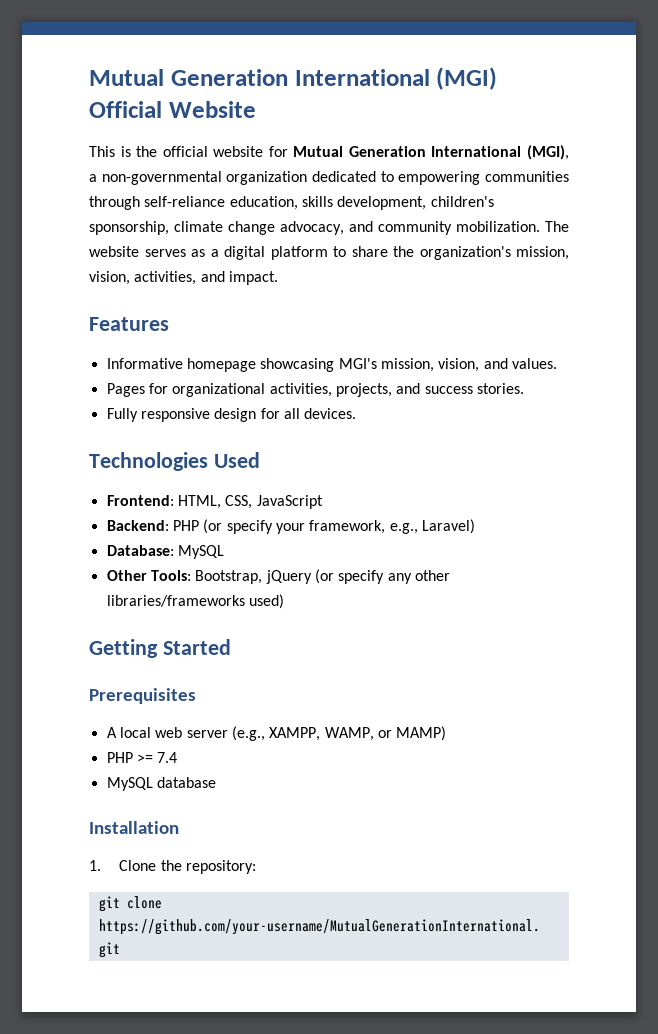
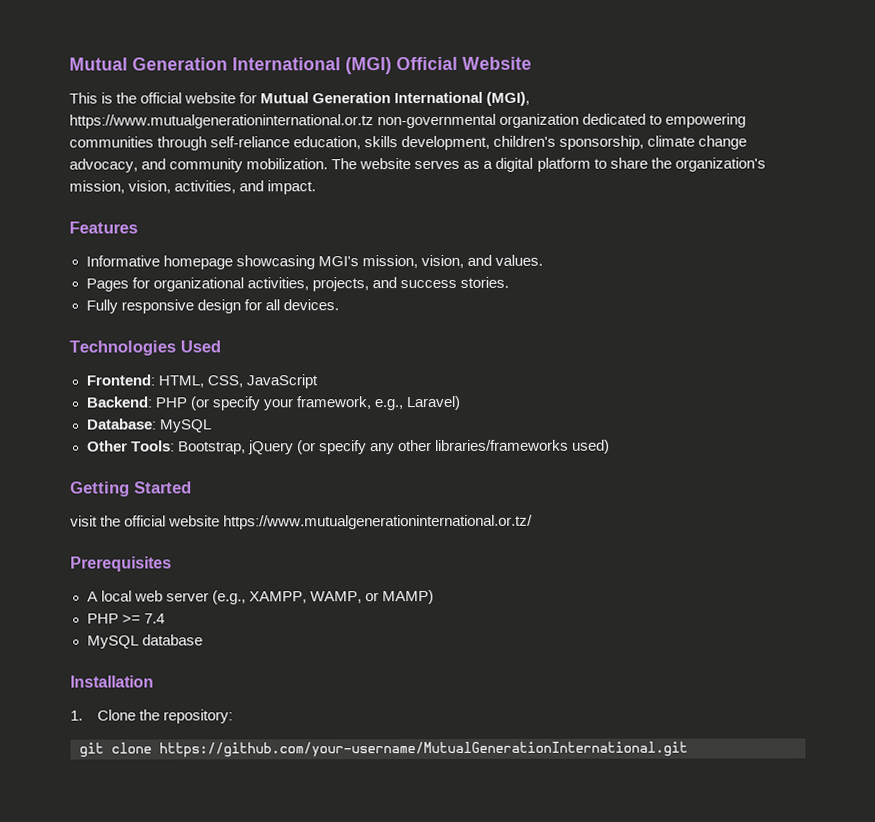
[89,174,97,182] a -> [69,114,374,129] https://www.mutualgenerationinternational.or.tz
(231, 647) none -> [70,514,534,530] // visit the official website https://www.mutualgenerationinternational.or.tz/

